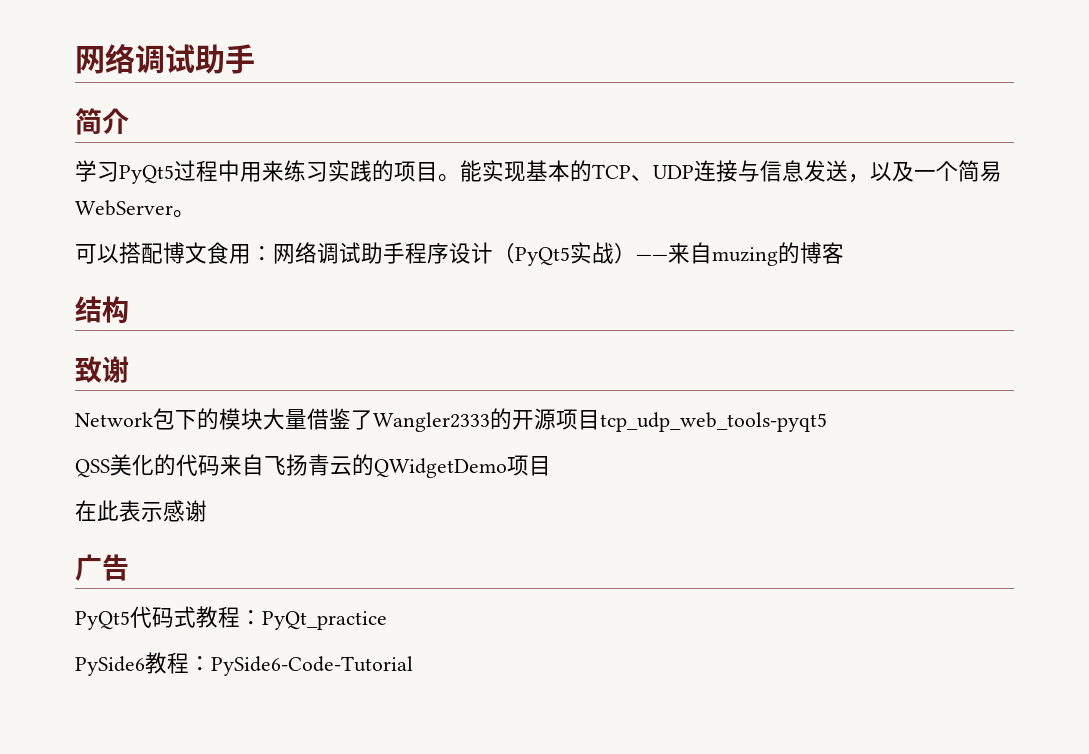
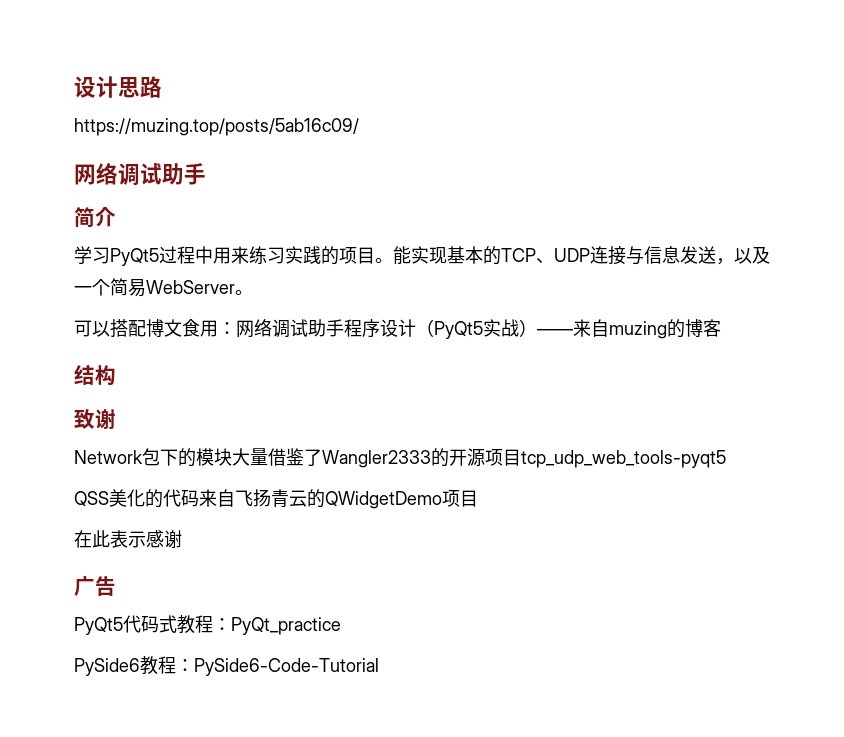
(75, 60) none -> [74,76,162,98] [74,118,359,136] 设计思路 // https://muzing.top/posts/5ab16c09/ //

